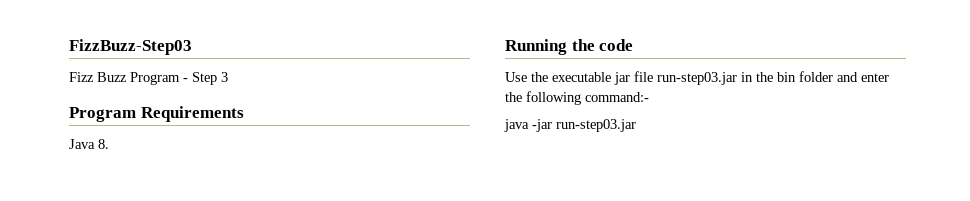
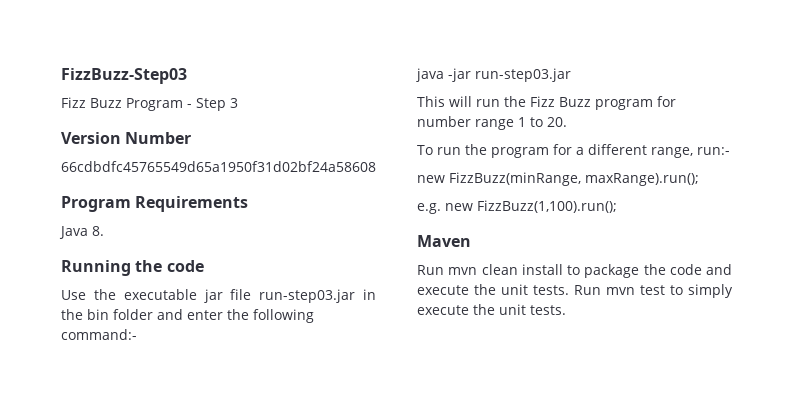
(228, 77) none -> [61,132,192,144] [61,161,376,172] // Version Number // 66cdbdfc45765549d65a1950f31d02bf24a58608
(636, 125) none -> [417,96,676,110] [417,116,567,130] [417,144,730,158] [417,172,699,186] [417,200,617,214] [417,235,471,247] [417,264,732,278] [417,284,733,298] [417,304,566,315] // This will run the Fizz Buzz program for number range 1 to 20. // To run the program for a different range, run:- // new FizzBuzz(minRange, maxRange).run(); // e.g. new FizzBuzz(1,100).run(); // Maven // Run mvn clean install to package the code and execute the unit tests. Run mvn test to simply execute the unit tests.

